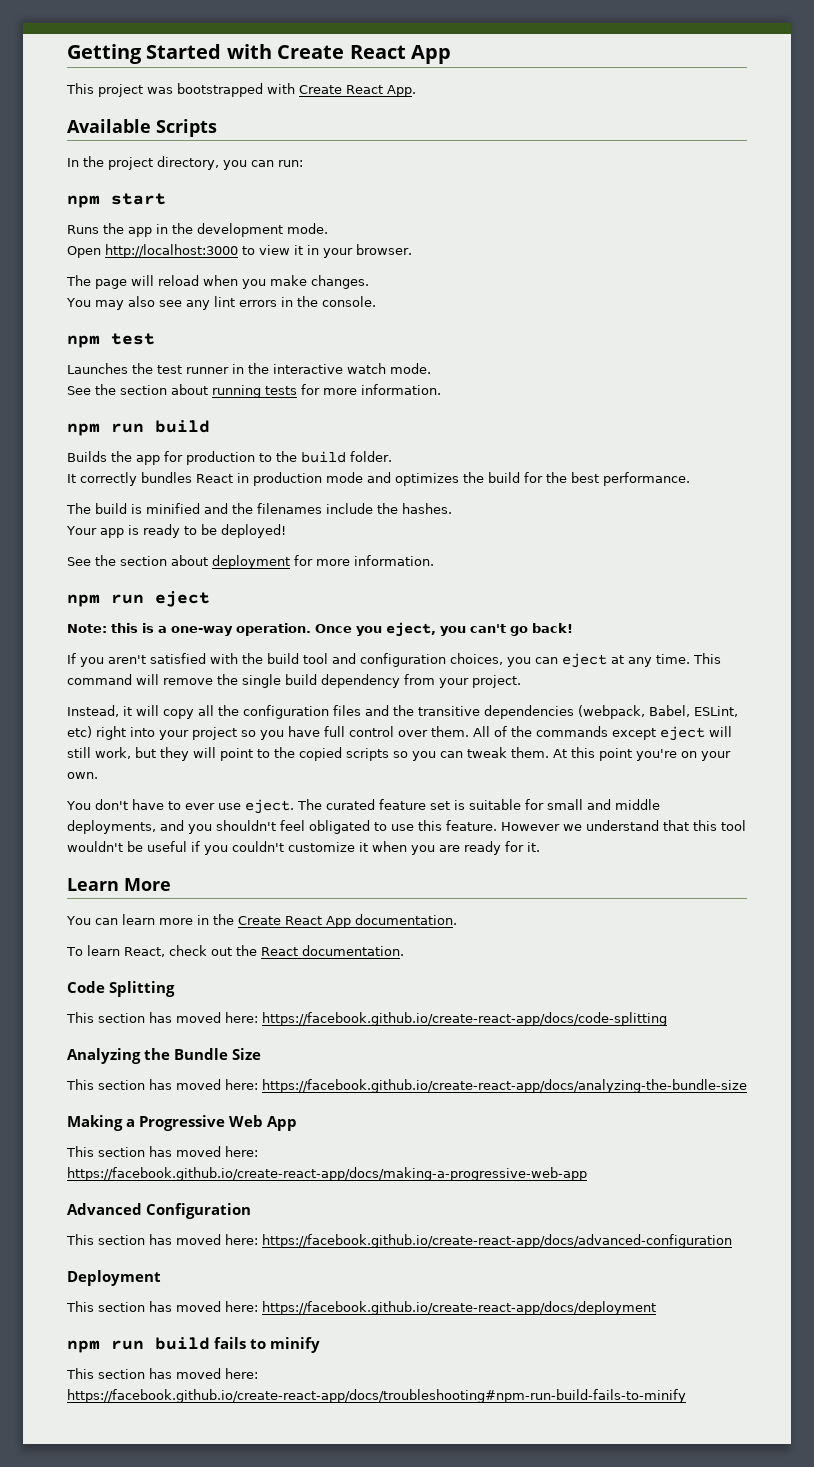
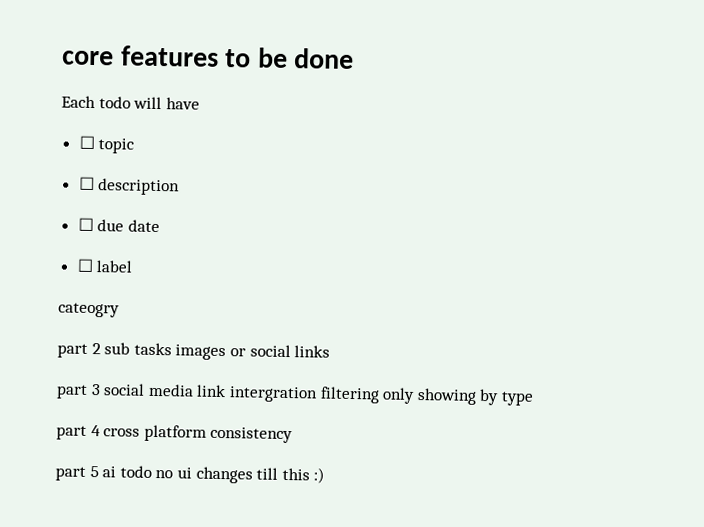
[67,44,451,64] [66,83,416,97] [67,119,217,137] [67,156,303,170] [67,193,166,208] [67,223,328,237] [67,244,412,258] [66,275,369,289] [66,296,376,310] [67,333,155,348] [67,363,431,374] [67,384,441,398] [67,420,210,436] [67,451,392,465] [67,472,690,486] [66,503,452,514] [66,524,286,538] [67,555,434,569] [67,591,210,607] [67,622,573,637] [67,653,721,668] [67,674,521,688] [67,705,738,719] [67,726,732,741] [67,747,731,761] [67,772,98,779] [66,799,660,814] [67,820,746,834] [67,841,540,855] [67,878,171,891] [66,914,457,928] [66,945,404,957] [67,981,176,997] [66,1012,667,1026] [67,1048,262,1064] [66,1079,747,1093] [67,1115,298,1131] [66,1146,258,1157] [67,1167,587,1181] [67,1203,252,1219] [66,1234,732,1248] [67,1270,161,1286] [66,1301,656,1315] [67,1337,321,1353] [66,1368,258,1379] [67,1389,686,1403] Getting Started with Create React App // This project was bootstrapped with Create React App. // Available Scripts // In the project directory, you can run: // npm start // Runs the app in the development mode. // Open http://localhost:3000 to view it in your browser. // The page will reload when you make changes. // You may also see any lint errors in the console. // npm test // Launches the test runner in the interactive watch mode. // See the section about running tests for more information. // npm run build // Builds the app for production to the build folder. // It correctly bundles React in production mode and optimizes the build for the best performance. // The build is minified and the filenames include the hashes. // Your app is ready to be deployed! // See the section about deployment for more information. // npm run eject // Note: this is a one-way operation. Once you eject, you can't go back! // If you aren't satisfied with the build tool and configuration choices, you can eject at any time. This command will remove the single build dependency from your project. // Instead, it will copy all the configuration files and the transitive dependencies (webpack, Babel, ESLint, etc) right into your project so you have full control over them. All of the commands except eject will still work, but they will point to the copied scripts so you can tweak them. At this point you're on your own. // You don't have to ever use eject. The curated feature set is suitable for small and middle deployments, and you shouldn't feel obligated to use this feature. However we understand that this tool wouldn't be useful if you couldn't customize it when you are ready for it. // Learn More // You can learn more in the Create React App documentation. // To learn React, check out the React documentation. // Code Splitting // This section has moved here: https://facebook.github.io/create-react-app/docs/code-splitting // Analyzing the Bundle Size // This section has moved here: https://facebook.github.io/create-react-app/docs/analyzing-the-bundle-size // Making a Progressive Web App // This section has moved here: https://facebook.github.io/create-react-app/docs/making-a-progressive-web-app // Advanced Configuration // This section has moved here: https://facebook.github.io/create-react-app/docs/advanced-configuration // Deployment // This section has moved here: https://facebook.github.io/create-react-app/docs/deployment // npm run build fails to minify // This section has moved here: https://facebook.github.io/create-react-app/docs/troubleshooting#npm-run-build-fails-to-minify -> [62,45,355,70] [61,95,200,110] [78,135,135,154] [78,176,181,196] [77,217,160,233] [76,258,134,273] [58,302,120,318] [57,342,331,361] [56,383,534,406] [56,424,294,444] [55,465,326,484] core features to be done // Each todo will have // ☐ topic // ☐ description // ☐ due date // ☐ label // cateogry // part 2 sub tasks images or social links // part 3 social media link intergration filtering only showing by type // part 4 cross platform consistency // part 5 ai todo no ui changes till this :)

